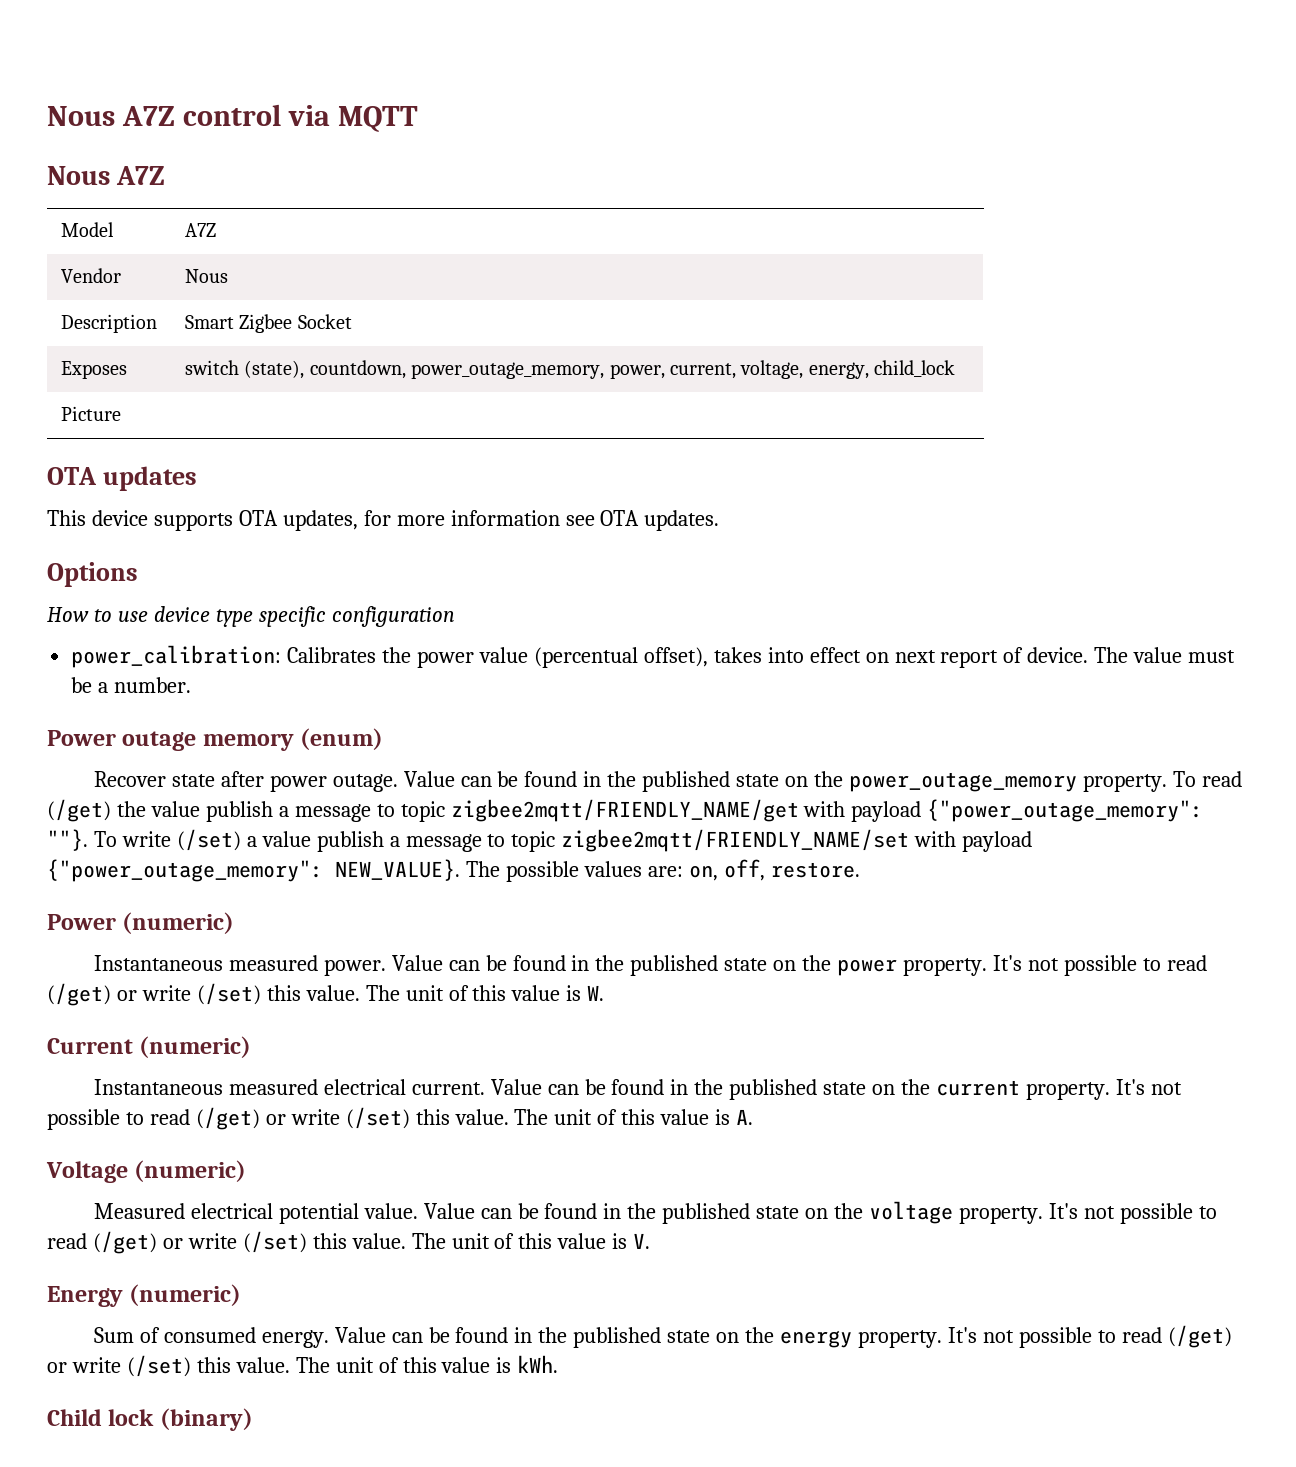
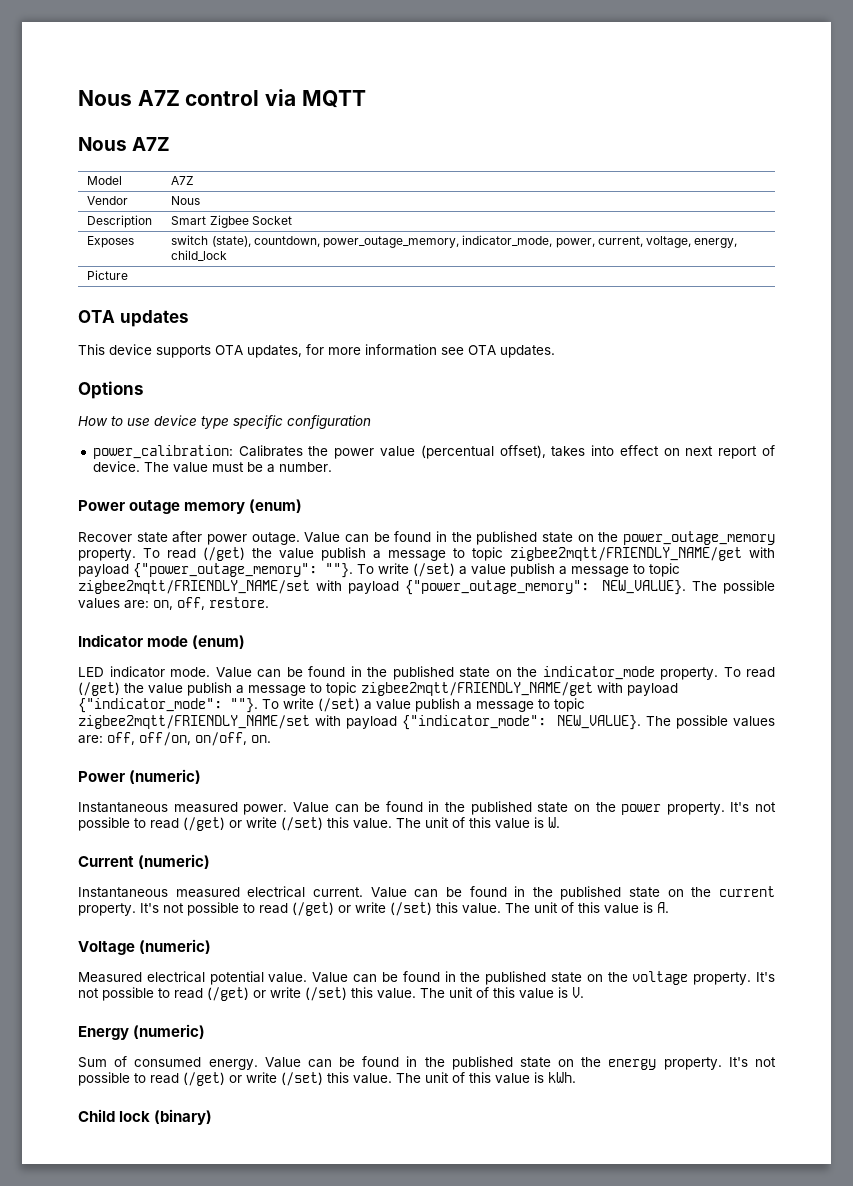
(605, 370) none -> [462,235,553,247] indicator_mode,
(860, 870) none -> [78,634,246,649] [78,666,775,680] [78,682,678,696] [78,698,585,713] [78,715,775,730] [78,732,271,746] // Indicator mode (enum) // LED indicator mode. Value can be found in the published state on the indicator_mode property. To read (/get) the value publish a message to topic zigbee2mqtt/FRIENDLY_NAME/get with payload {"indicator_mode": ""}. To write (/set) a value publish a message to topic zigbee2mqtt/FRIENDLY_NAME/set with payload {"indicator_mode": NEW_VALUE}. The possible values are: off, off/on, on/off, on.

